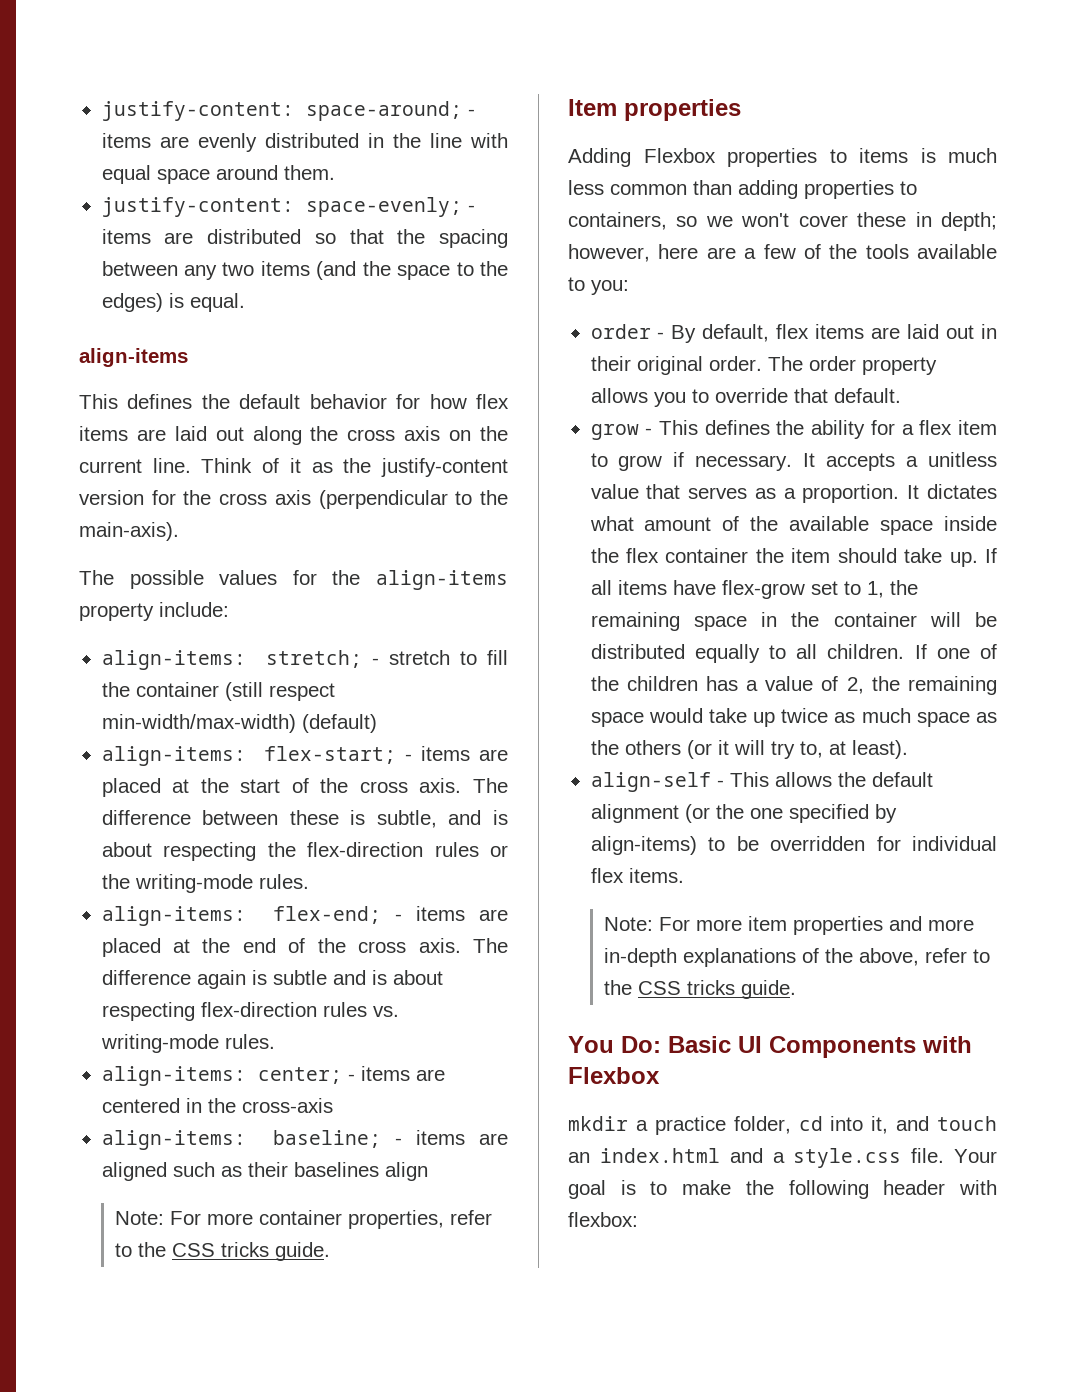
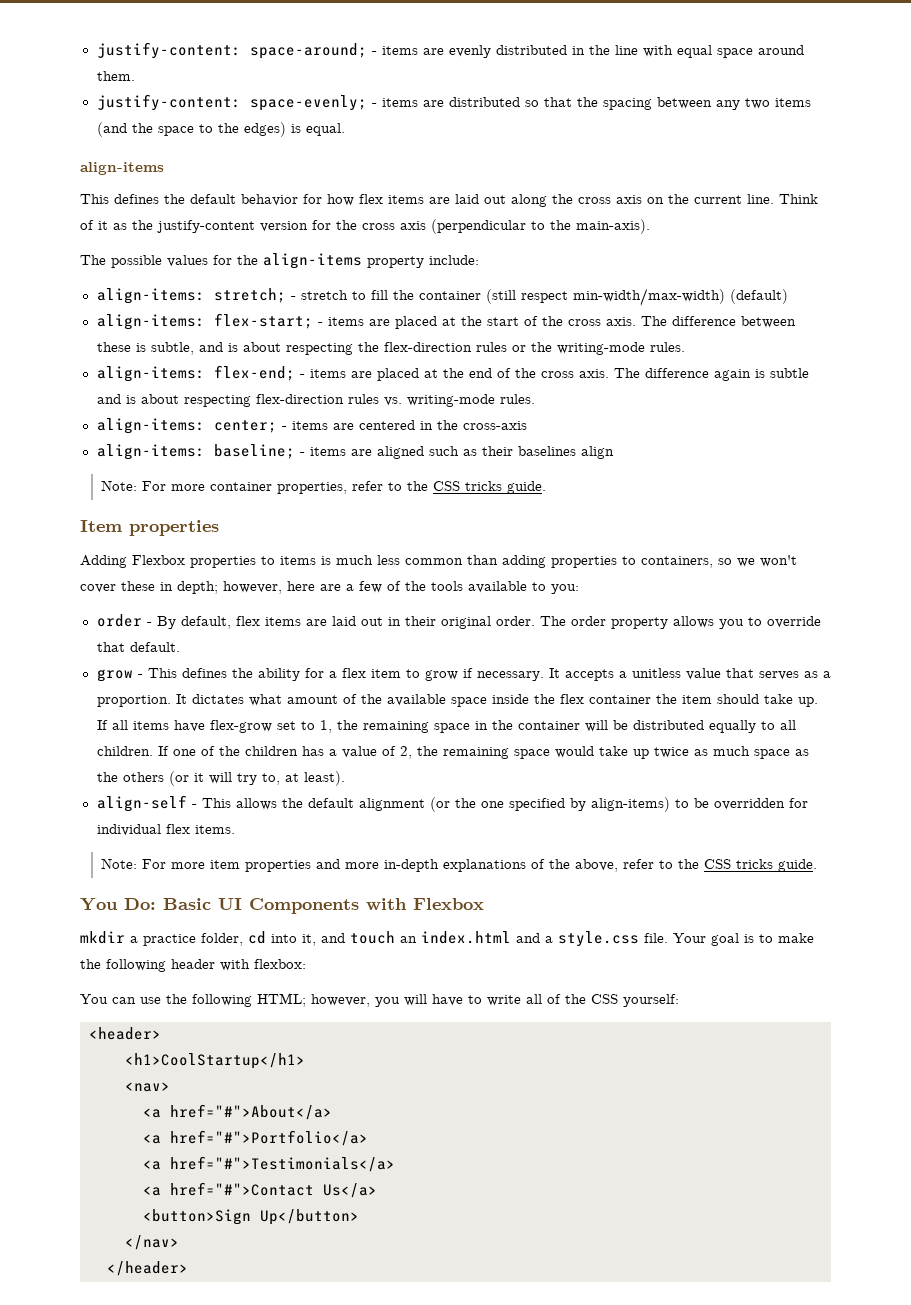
(638, 1219) none -> [80,993,679,1007] [89,1027,161,1040] [125,1053,305,1069] [125,1082,170,1092] [143,1104,332,1120] [143,1130,368,1146] [143,1156,395,1172] [143,1182,377,1198] [143,1209,359,1225] [125,1235,179,1250] [107,1261,188,1276] // You can use the following HTML; however, you will have to write all of the CSS yourself: // <header> // <h1>CoolStartup</h1> // <nav> // <a href="#">About</a> // <a href="#">Portfolio</a> // <a href="#">Testimonials</a> // <a href="#">Contact Us</a> // <button>Sign Up</button> // </nav> // </header>

